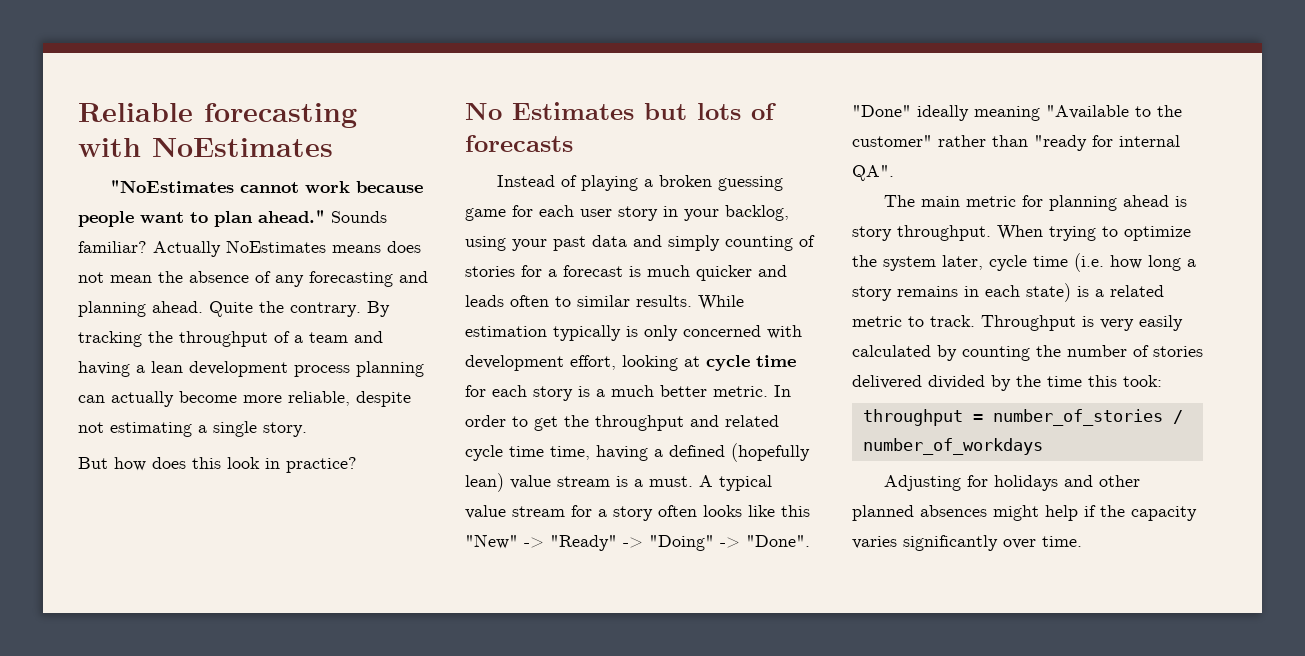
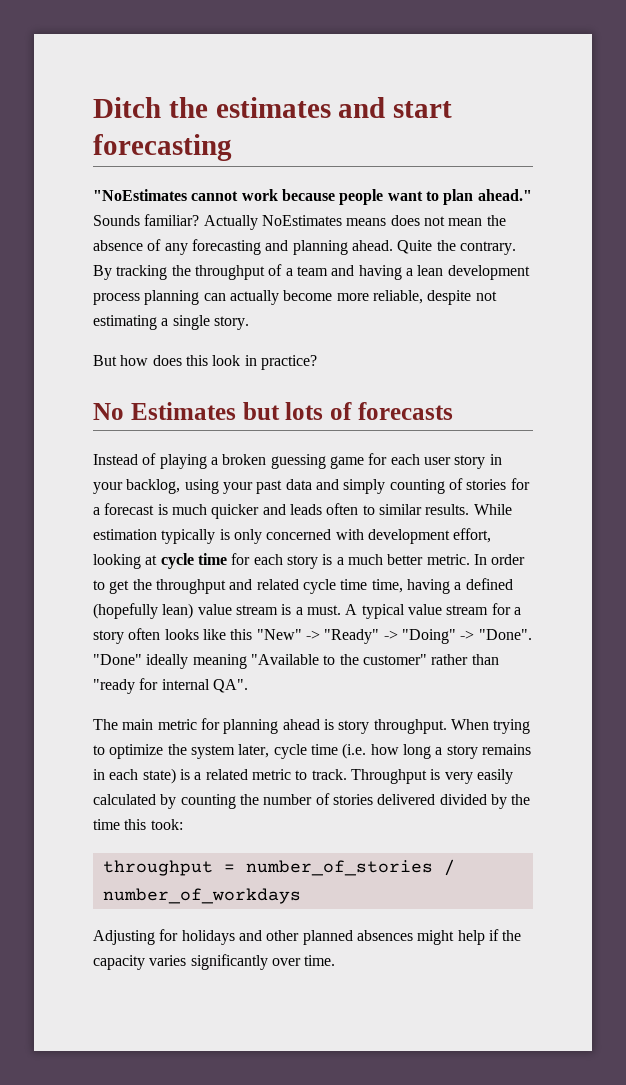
[78,103,357,128] [78,138,333,157] Reliable forecasting with NoEstimates -> [93,97,453,118] [93,134,232,161] Ditch the estimates and start forecasting

